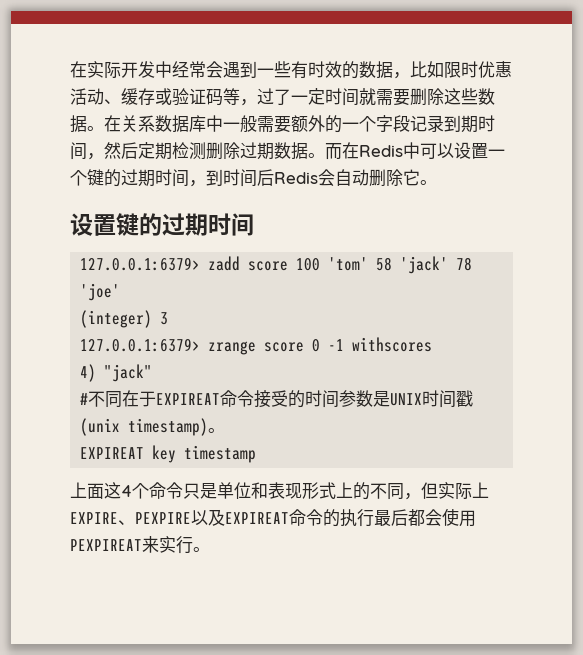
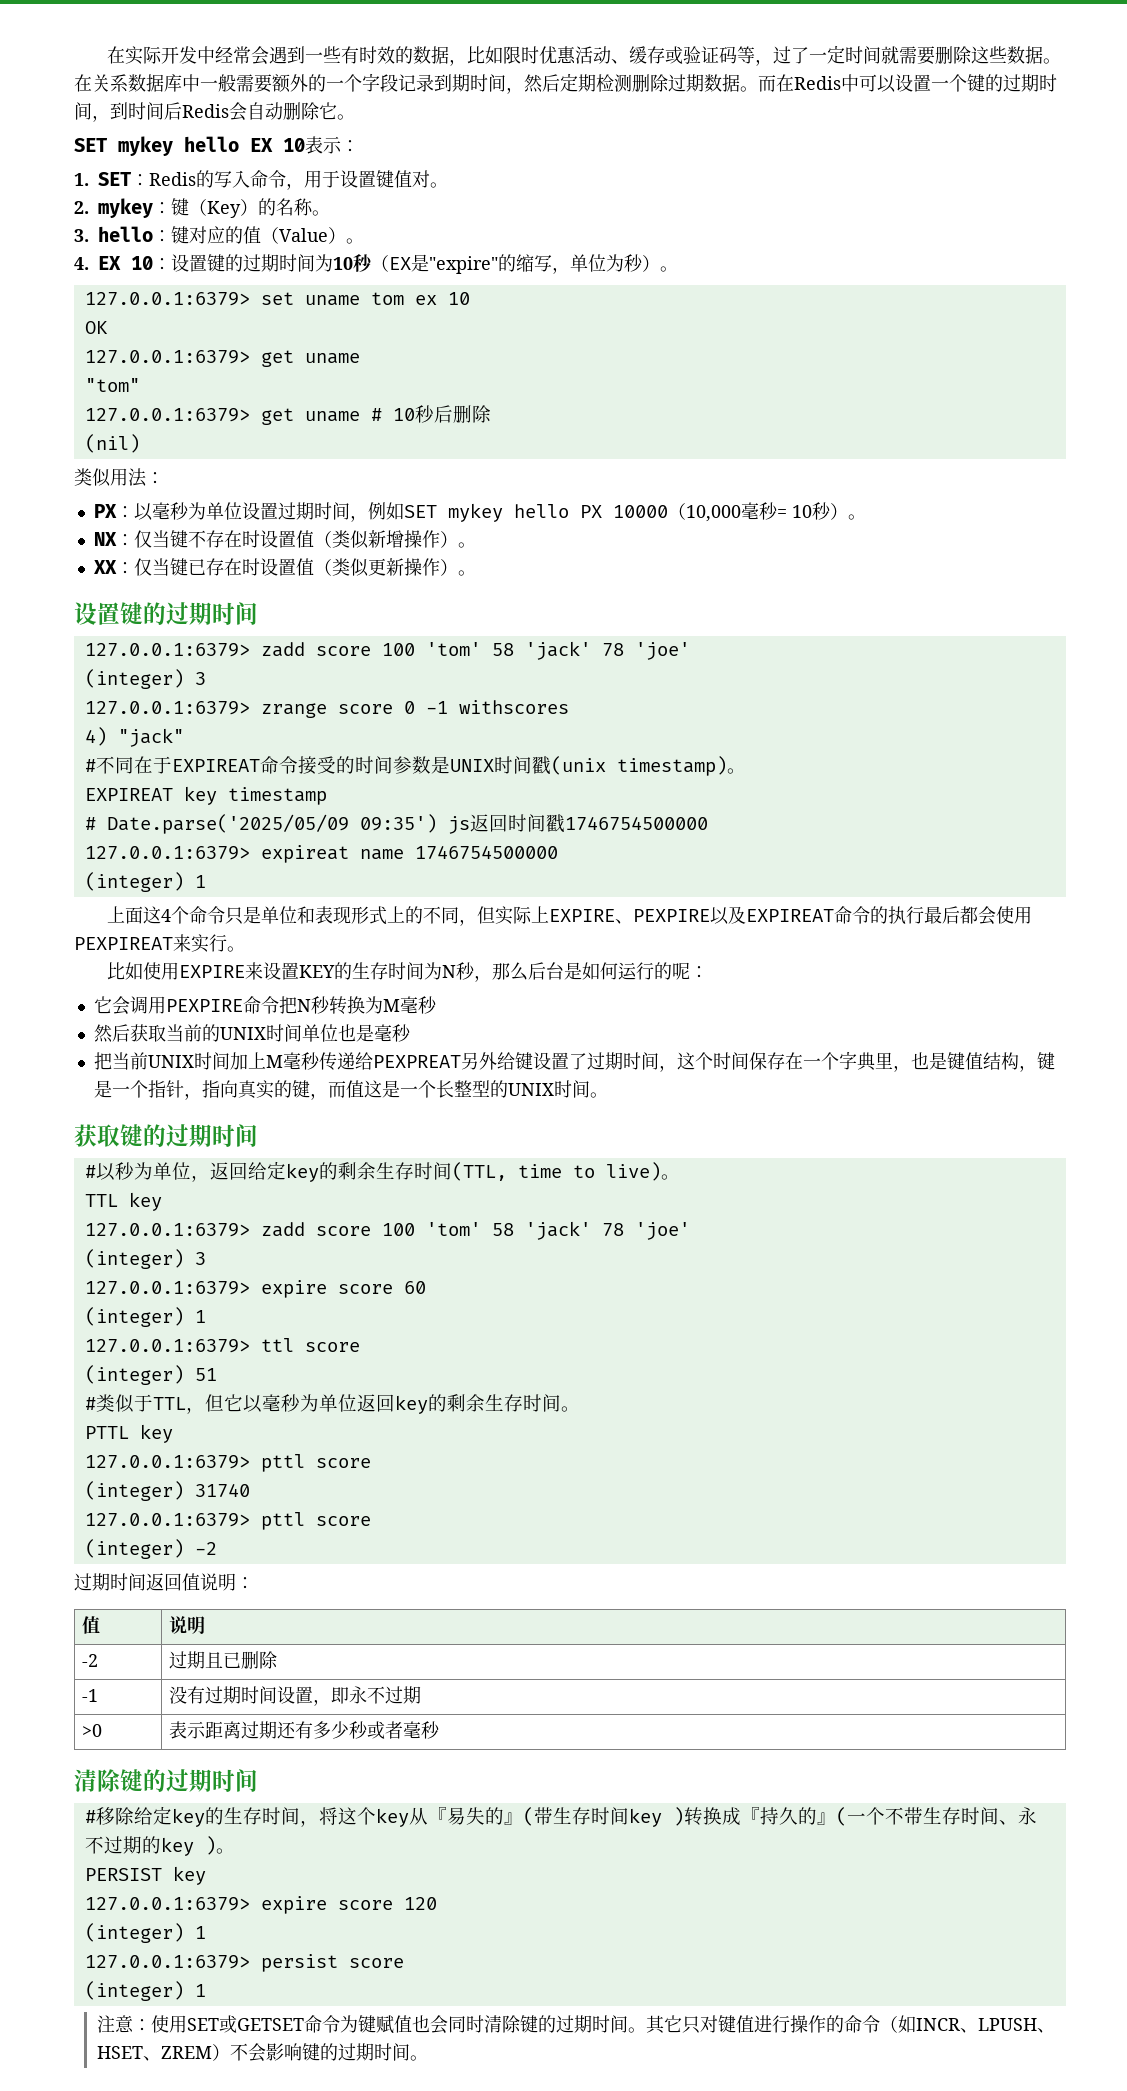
(437, 182) none -> [74,136,359,156] [74,170,448,190] [74,198,330,218] [74,226,364,244] [74,254,678,274] [84,292,470,306] [84,321,108,334] [84,350,360,367] [84,378,140,392] [84,405,491,425] [84,434,140,453] [74,468,164,487] [93,502,866,522] [93,530,476,549] [93,558,476,577] // SET mykey hello EX 10表示： // 1. SET：Redis的写入命令，用于设置键值对。 // 2. mykey：键（Key）的名称。 // 3. hello：键对应的值（Value）。 // 4. EX 10：设置键的过期时间为10秒（EX是"expire"的缩写，单位为秒）。 // 127.0.0.1:6379> set uname tom ex 10 // OK // 127.0.0.1:6379> get uname // "tom" // 127.0.0.1:6379> get uname # 10秒后删除 // (nil) // 类似用法： // PX：以毫秒为单位设置过期时间，例如SET mykey hello PX 10000（10,000毫秒= 10秒）。 // NX：仅当键不存在时设置值（类似新增操作）。 // XX：仅当键已存在时设置值（类似更新操作）。
(257, 454) none -> [84,814,708,834] [84,845,558,863] [84,872,206,892] // # Date.parse('2025/05/09 09:35') js返回时间戳1746754500000 // 127.0.0.1:6379> expireat name 1746754500000 // (integer) 1
(210, 549) none -> [107,962,709,982] [93,996,437,1015] [93,1024,411,1043] [93,1051,1055,1072] [93,1080,608,1100] [74,1124,258,1147] [84,1161,680,1182] [84,1192,162,1211] [84,1221,690,1240] [84,1249,206,1269] [84,1280,426,1298] [84,1307,206,1327] [84,1338,360,1353] [84,1365,217,1385] [84,1394,580,1414] [84,1424,173,1443] [84,1454,371,1472] [84,1481,250,1501] [84,1512,371,1530] [84,1539,217,1559] [74,1573,254,1591] [81,1616,100,1634] [168,1616,205,1634] [81,1654,98,1667] [168,1651,278,1669] [81,1689,98,1702] [168,1686,421,1706] [81,1724,102,1737] [168,1721,440,1739] [74,1769,258,1792] [84,1806,1037,1827] [84,1836,235,1856] [84,1866,206,1885] [84,1896,437,1914] [84,1923,206,1943] [84,1954,404,1972] [84,1981,206,2001] [96,2015,1055,2034] [96,2043,428,2062] // 比如使用EXPIRE来设置KEY的生存时间为N秒，那么后台是如何运行的呢： // 它会调用PEXPIRE命令把N秒转换为M毫秒 // 然后获取当前的UNIX时间单位也是毫秒 // 把当前UNIX时间加上M毫秒传递给PEXPREAT另外给键设置了过期时间，这个时间保存在一个字典里，也是键值结构，键是一个指针，指向真实的键，而值这是一个长整型的UNIX时间。 // 获取键的过期时间 // #以秒为单位，返回给定key的剩余生存时间(TTL, time to live)。 // TTL key // 127.0.0.1:6379> zadd score 100 'tom' 58 'jack' 78 'joe' // (integer) 3 // 127.0.0.1:6379> expire score 60 // (integer) 1 // 127.0.0.1:6379> ttl score // (integer) 51 // #类似于TTL，但它以毫秒为单位返回key的剩余生存时间。 // PTTL key // 127.0.0.1:6379> pttl score // (integer) 31740 // 127.0.0.1:6379> pttl score // (integer) -2 // 过期时间返回值说明： // 值 | 说明 // -2 | 过期且已删除 // -1 | 没有过期时间设置，即永不过期 // >0 | 表示距离过期还有多少秒或者毫秒 // 清除键的过期时间 // #移除给定key的生存时间，将这个key从『易失的』(带生存时间key )转换成『持久的』(一个不带生存时间、永不过期的key )。 // PERSIST key // 127.0.0.1:6379> expire score 120 // (integer) 1 // 127.0.0.1:6379> persist score // (integer) 1 // 注意：使用SET或GETSET命令为键赋值也会同时清除键的过期时间。其它只对键值进行操作的命令（如INCR、LPUSH、HSET、ZREM）不会影响键的过期时间。

